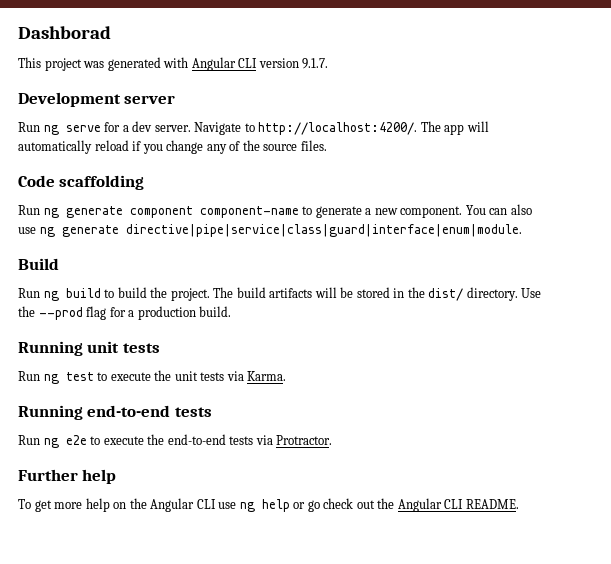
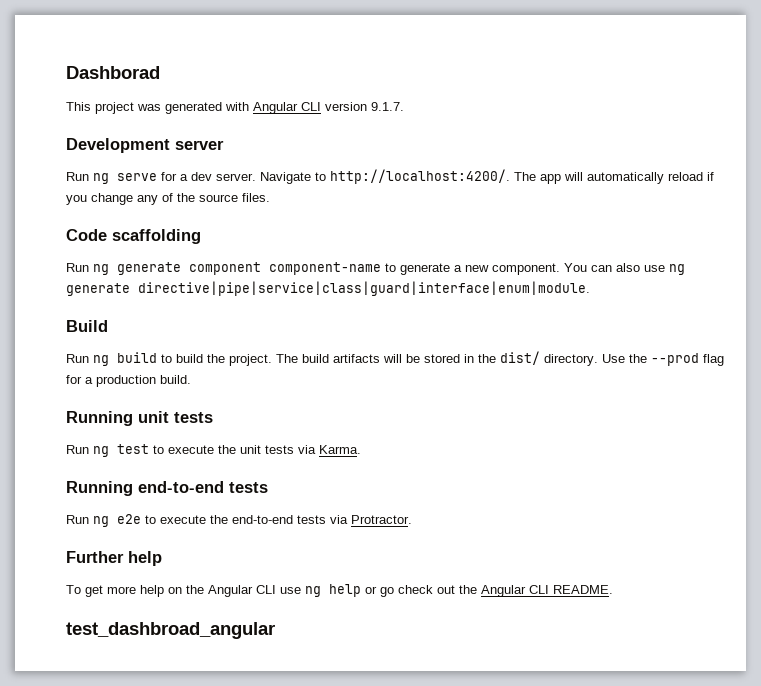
(519, 504) none -> [66,622,275,639] // test_dashbroad_angular

